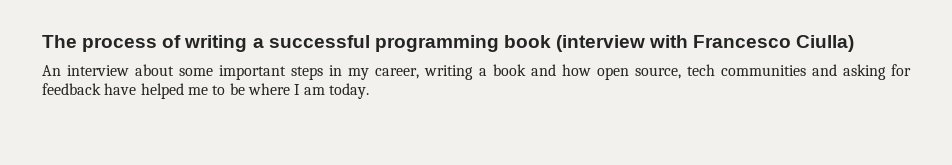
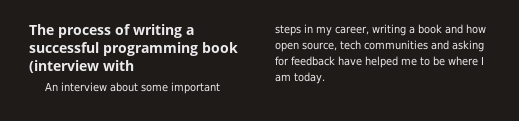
[693,35,855,52] Francesco Ciulla) -> (134, 65) none

